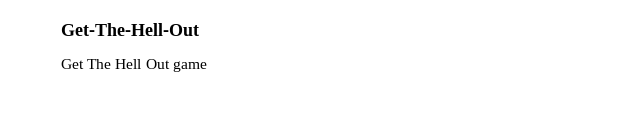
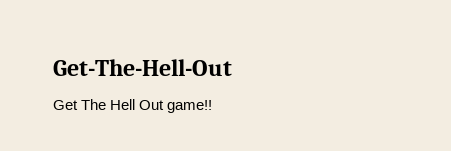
[172,61,207,72] game -> [167,100,213,113] game!!

